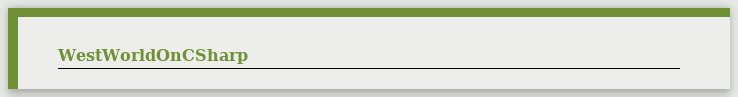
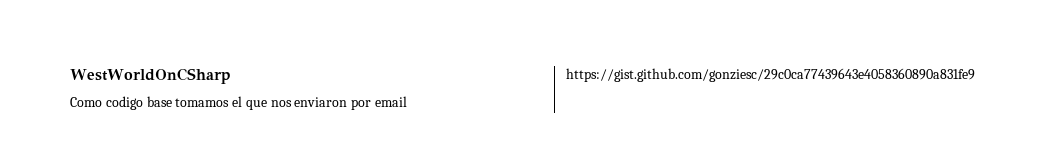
(248, 56) none -> [70,96,408,110] [566,68,975,82] // Como codigo base tomamos el que nos enviaron por email https://gist.github.com/gonziesc/29c0ca77439643e4058360890a831fe9

